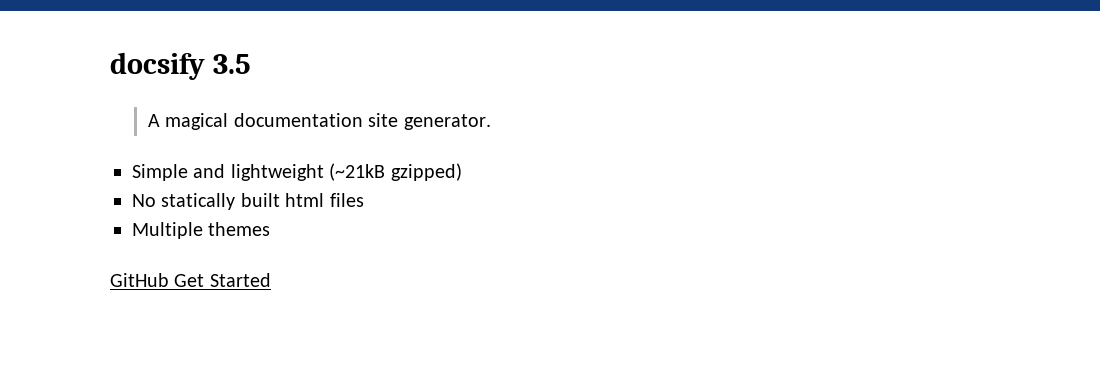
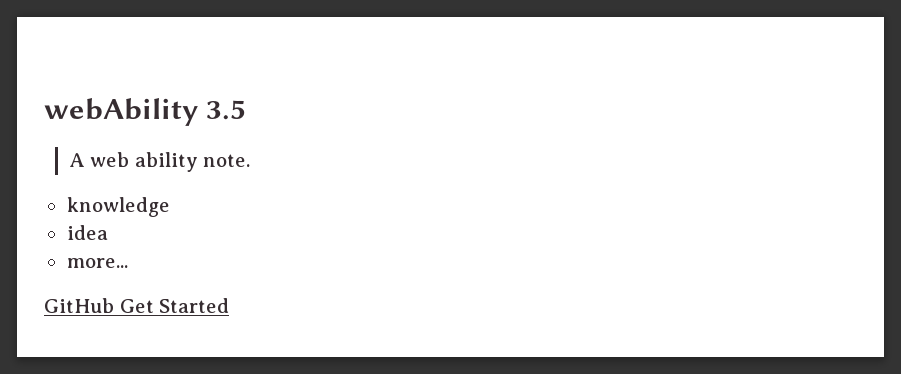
[110,52,205,80] docsify -> [44,98,198,126] webAbility
[165,113,491,130] [132,163,462,181] [132,193,364,210] [132,222,271,239] magical documentation site generator. // Simple and lightweight (~21kB gzipped) // No statically built html files // Multiple themes -> [90,152,251,172] [66,197,170,217] [66,225,108,240] [66,258,128,268] web ability note. // knowledge // idea // more...

